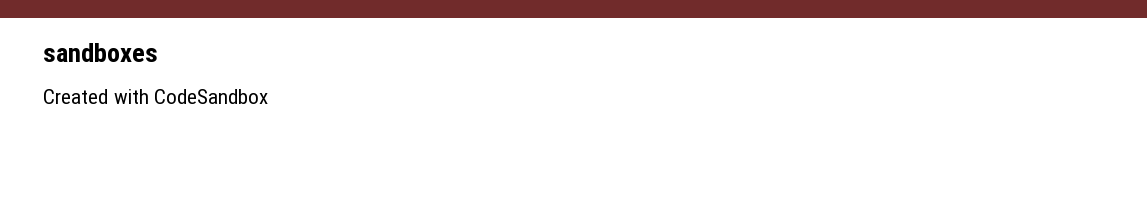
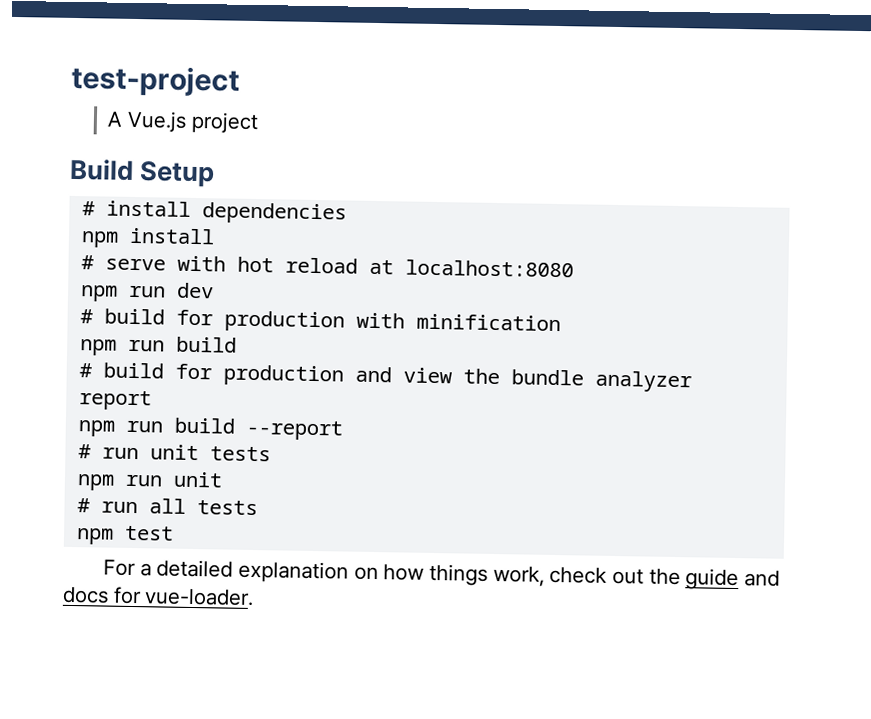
[43,43,158,62] [43,89,269,104] sandboxes // Created with CodeSandbox -> [71,64,240,97] [107,110,259,135] [69,158,216,188] [81,200,347,225] [80,227,215,248] [80,255,574,278] [79,282,214,302] [79,308,561,333] [79,336,237,356] [78,362,692,393] [78,390,152,411] [77,417,343,441] [77,444,271,462] [76,471,223,491] [76,498,258,516] [75,525,174,545] [102,559,780,591] [62,586,255,607] test-project // A Vue.js project // Build Setup // # install dependencies // npm install // # serve with hot reload at localhost:8080 // npm run dev // # build for production with minification // npm run build // # build for production and view the bundle analyzer report // npm run build --report // # run unit tests // npm run unit // # run all tests // npm test // For a detailed explanation on how things work, check out the guide and docs for vue-loader.

